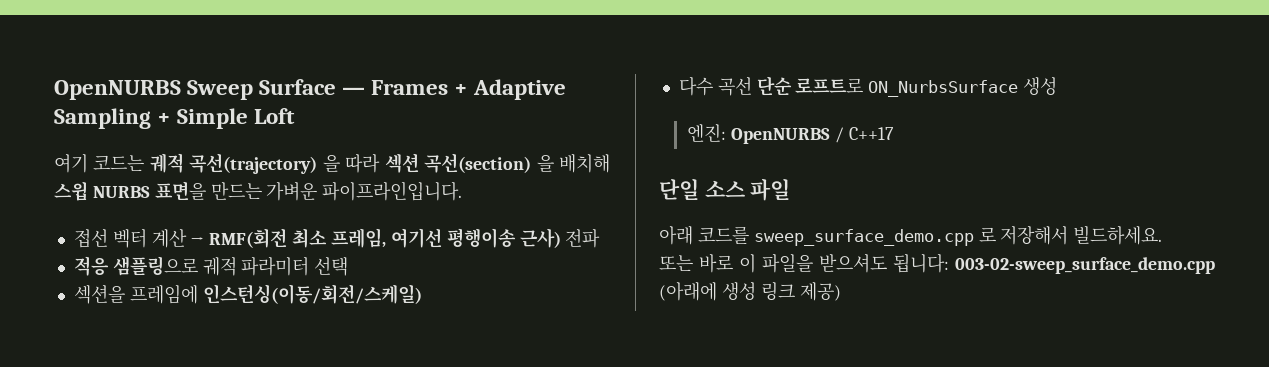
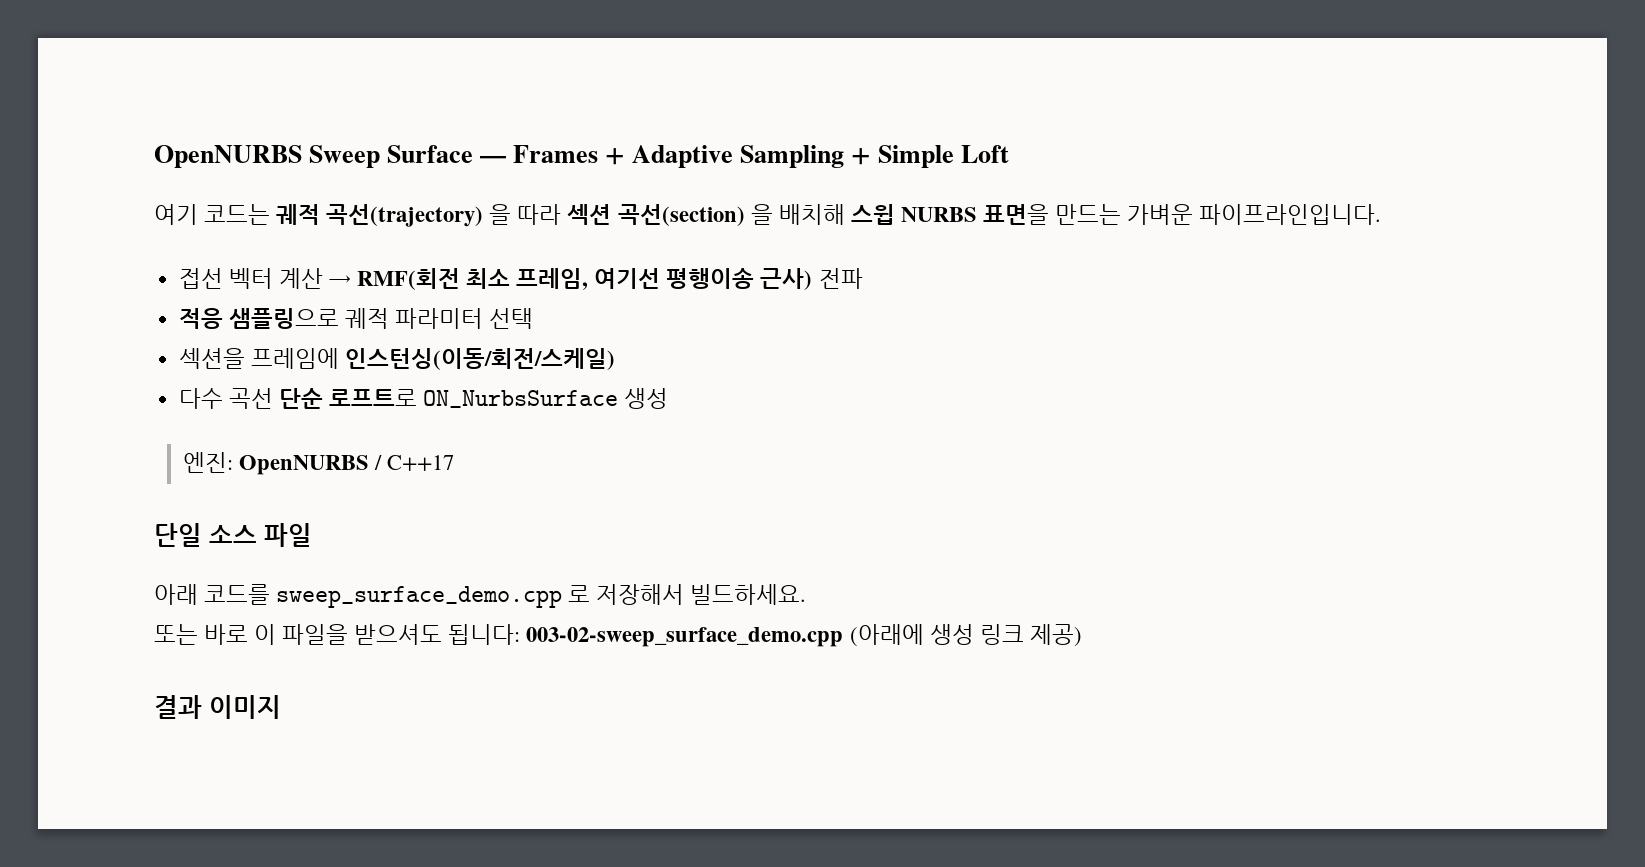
(841, 291) none -> [154,695,281,719] // 결과 이미지

